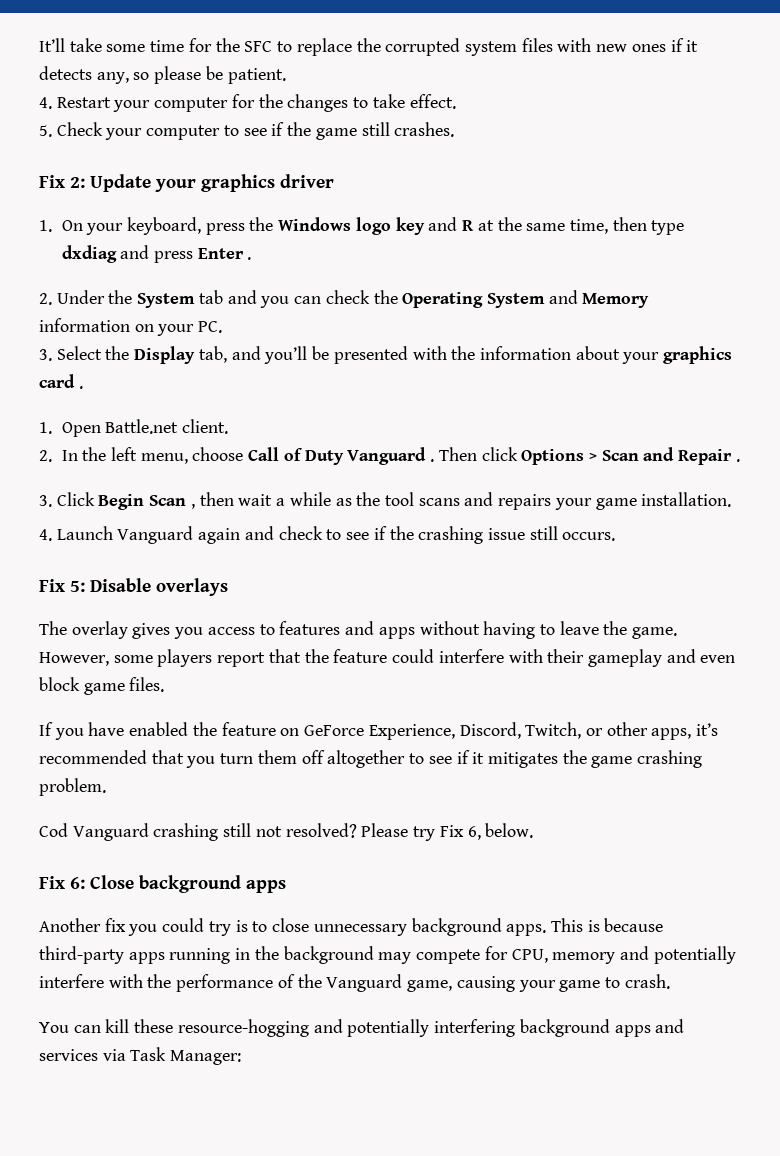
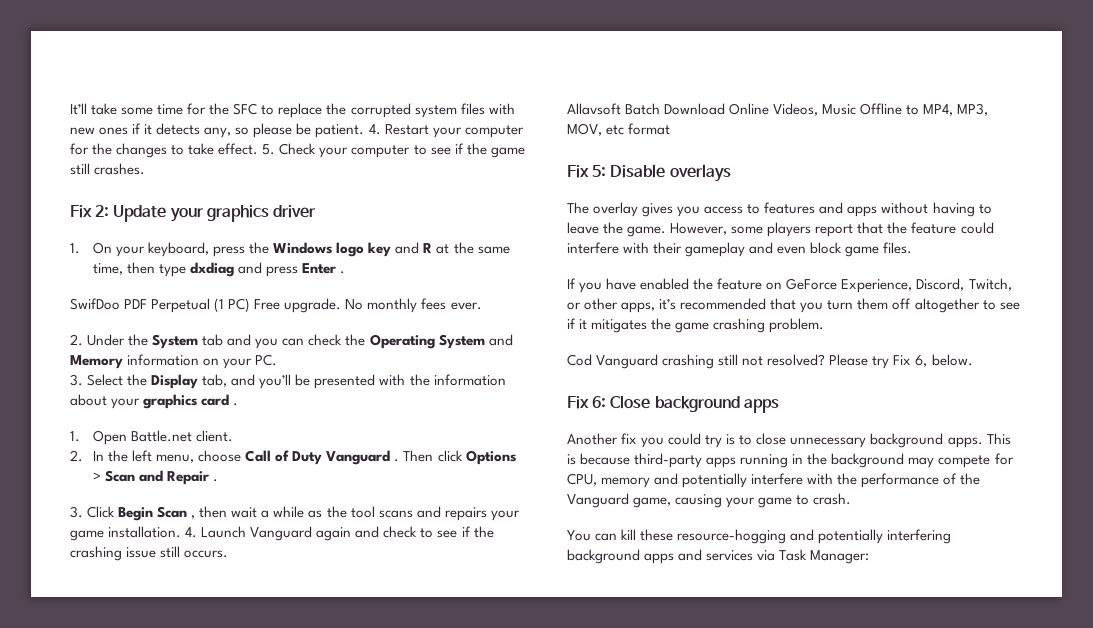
(286, 76) // -> (365, 131) none
(456, 101) // -> (259, 149) none
(252, 258) none -> [70,298,482,313] // SwifDoo PDF Perpetual (1 PC) Free upgrade. No monthly fees ever.
(732, 499) // -> (182, 532) none
(616, 536) none -> [567,103,989,116] [567,123,671,136] // Allavsoft Batch Download Online Videos, Music Offline to MP4, MP3, MOV, etc format

